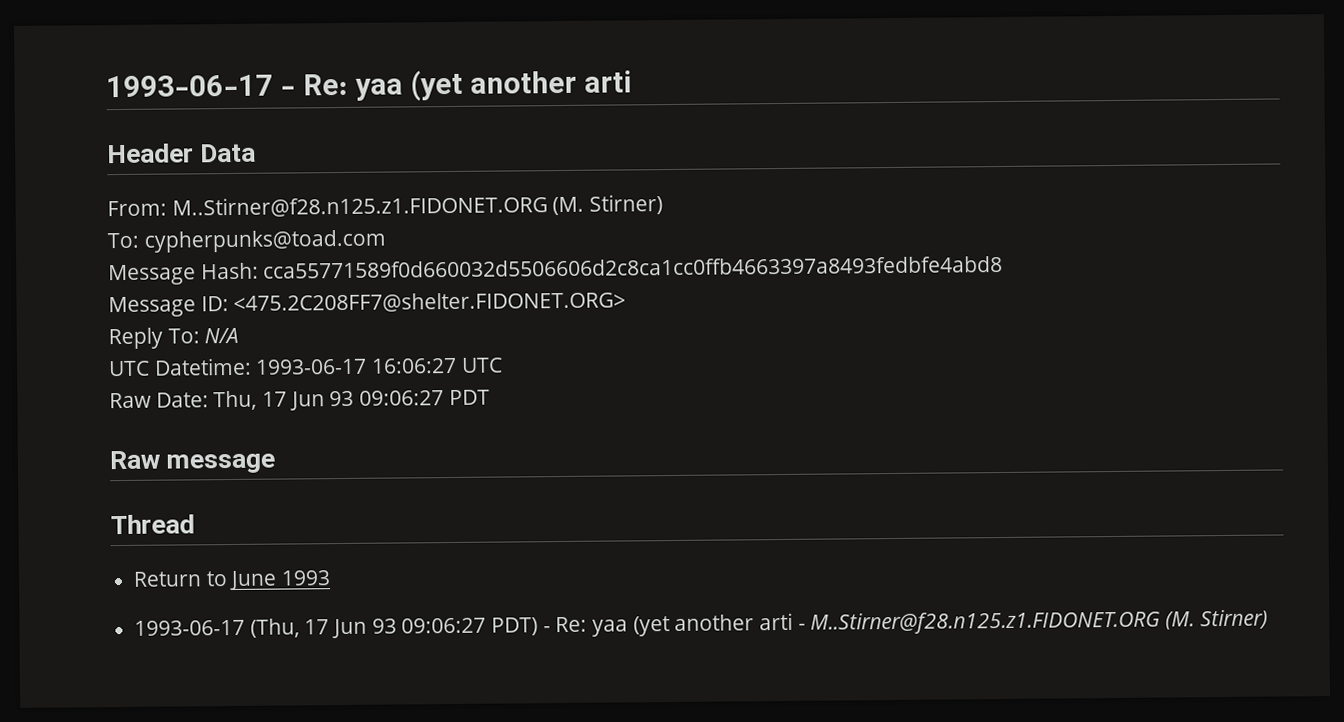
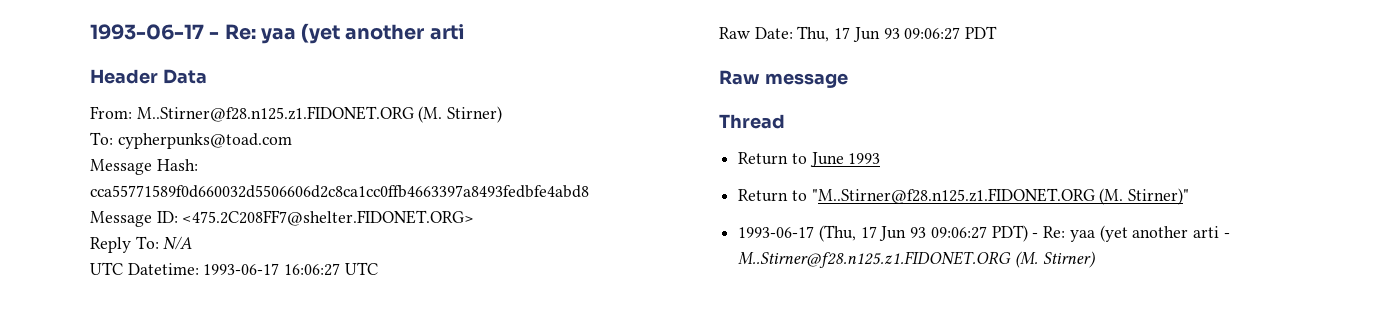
(332, 578) none -> [738,188,1190,205] // Return to "M..Stirner@f28.n125.z1.FIDONET.ORG (M. Stirner)"

